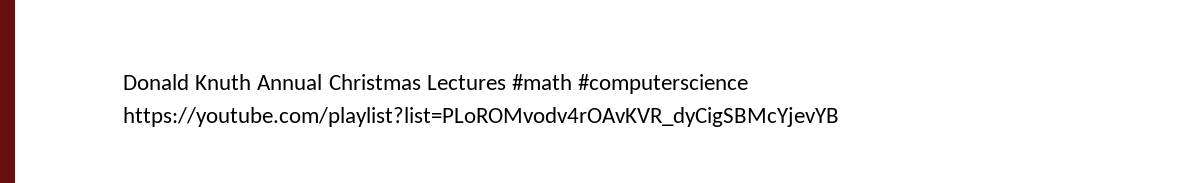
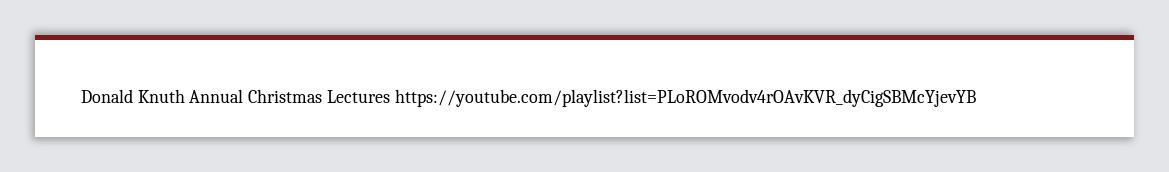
[512,74,749,94] #math #computerscience -> (390, 96) none

